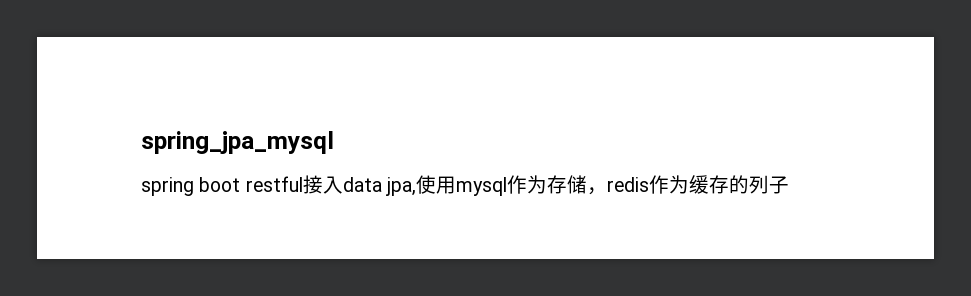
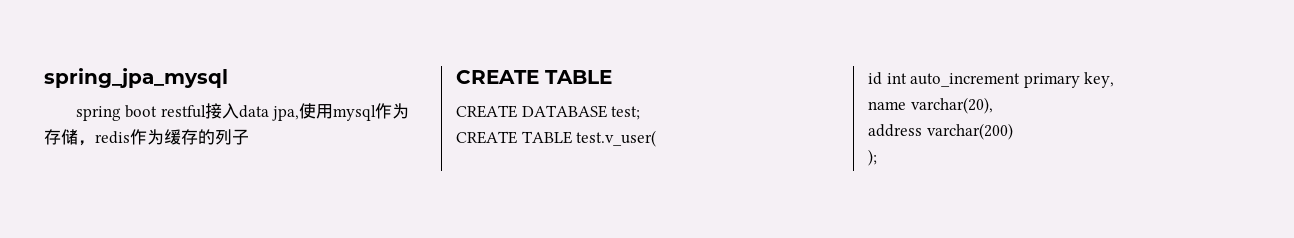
(789, 185) none -> [456,70,612,84] [456,105,641,120] [456,130,657,147] [868,72,1115,88] [868,97,993,114] [868,123,1013,140] [868,149,877,166] // CREATE TABLE // CREATE DATABASE test; // CREATE TABLE test.v_user( // id int auto_increment primary key, // name varchar(20), // address varchar(200) // );

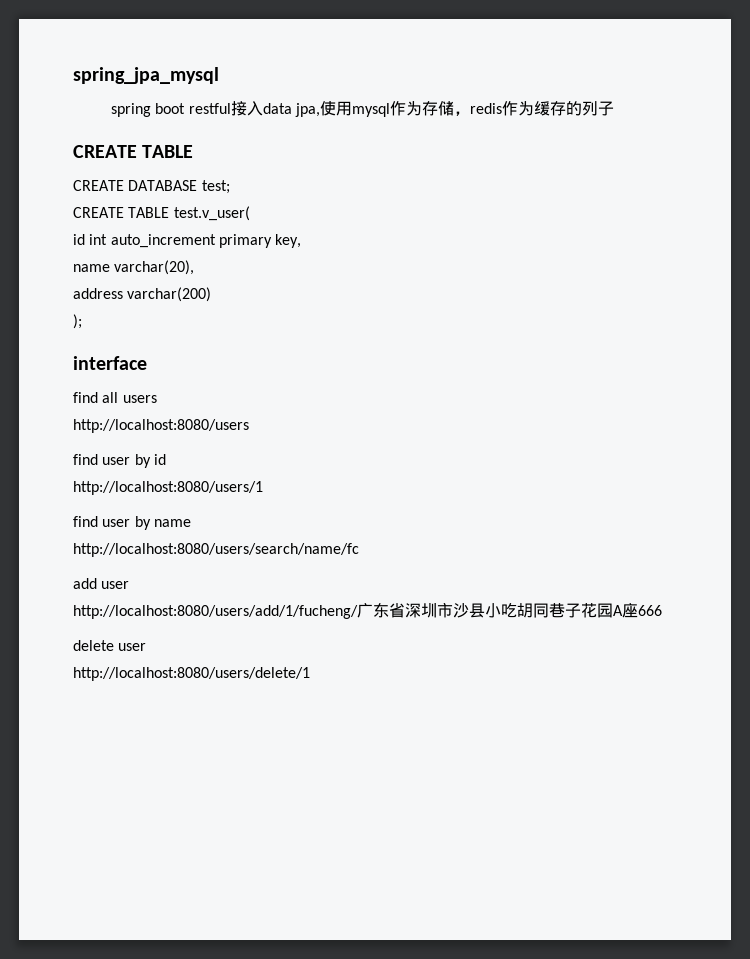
(877, 157) none -> [73,356,147,370] [73,392,157,403] [73,419,249,433] [73,454,166,468] [73,481,263,495] [73,516,191,530] [73,543,359,557] [73,578,130,589] [73,602,662,619] [73,640,147,651] [73,667,310,681] // interface // find all users // http://localhost:8080/users // find user by id // http://localhost:8080/users/1 // find user by name // http://localhost:8080/users/search/name/fc // add user // http://localhost:8080/users/add/1/fucheng/广东省深圳市沙县小吃胡同巷子花园A座666 // delete user // http://localhost:8080/users/delete/1

